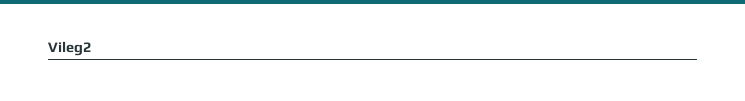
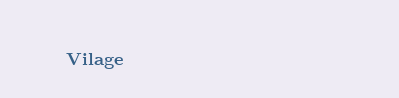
[48,41,91,56] Vileg2 -> [66,53,123,69] Vilage

